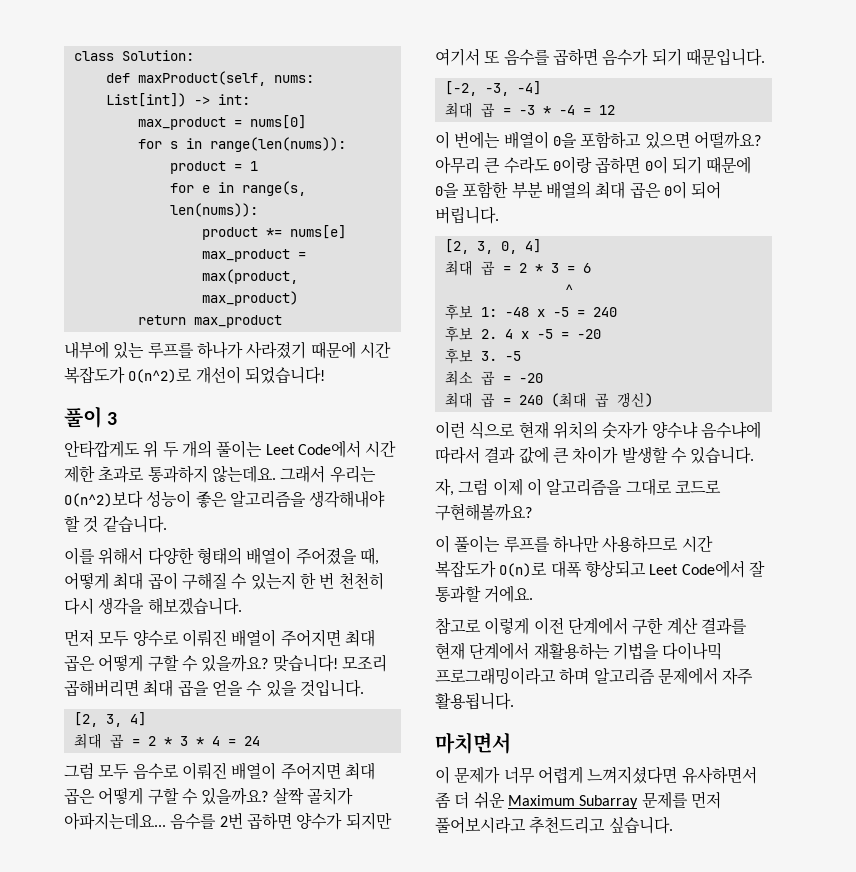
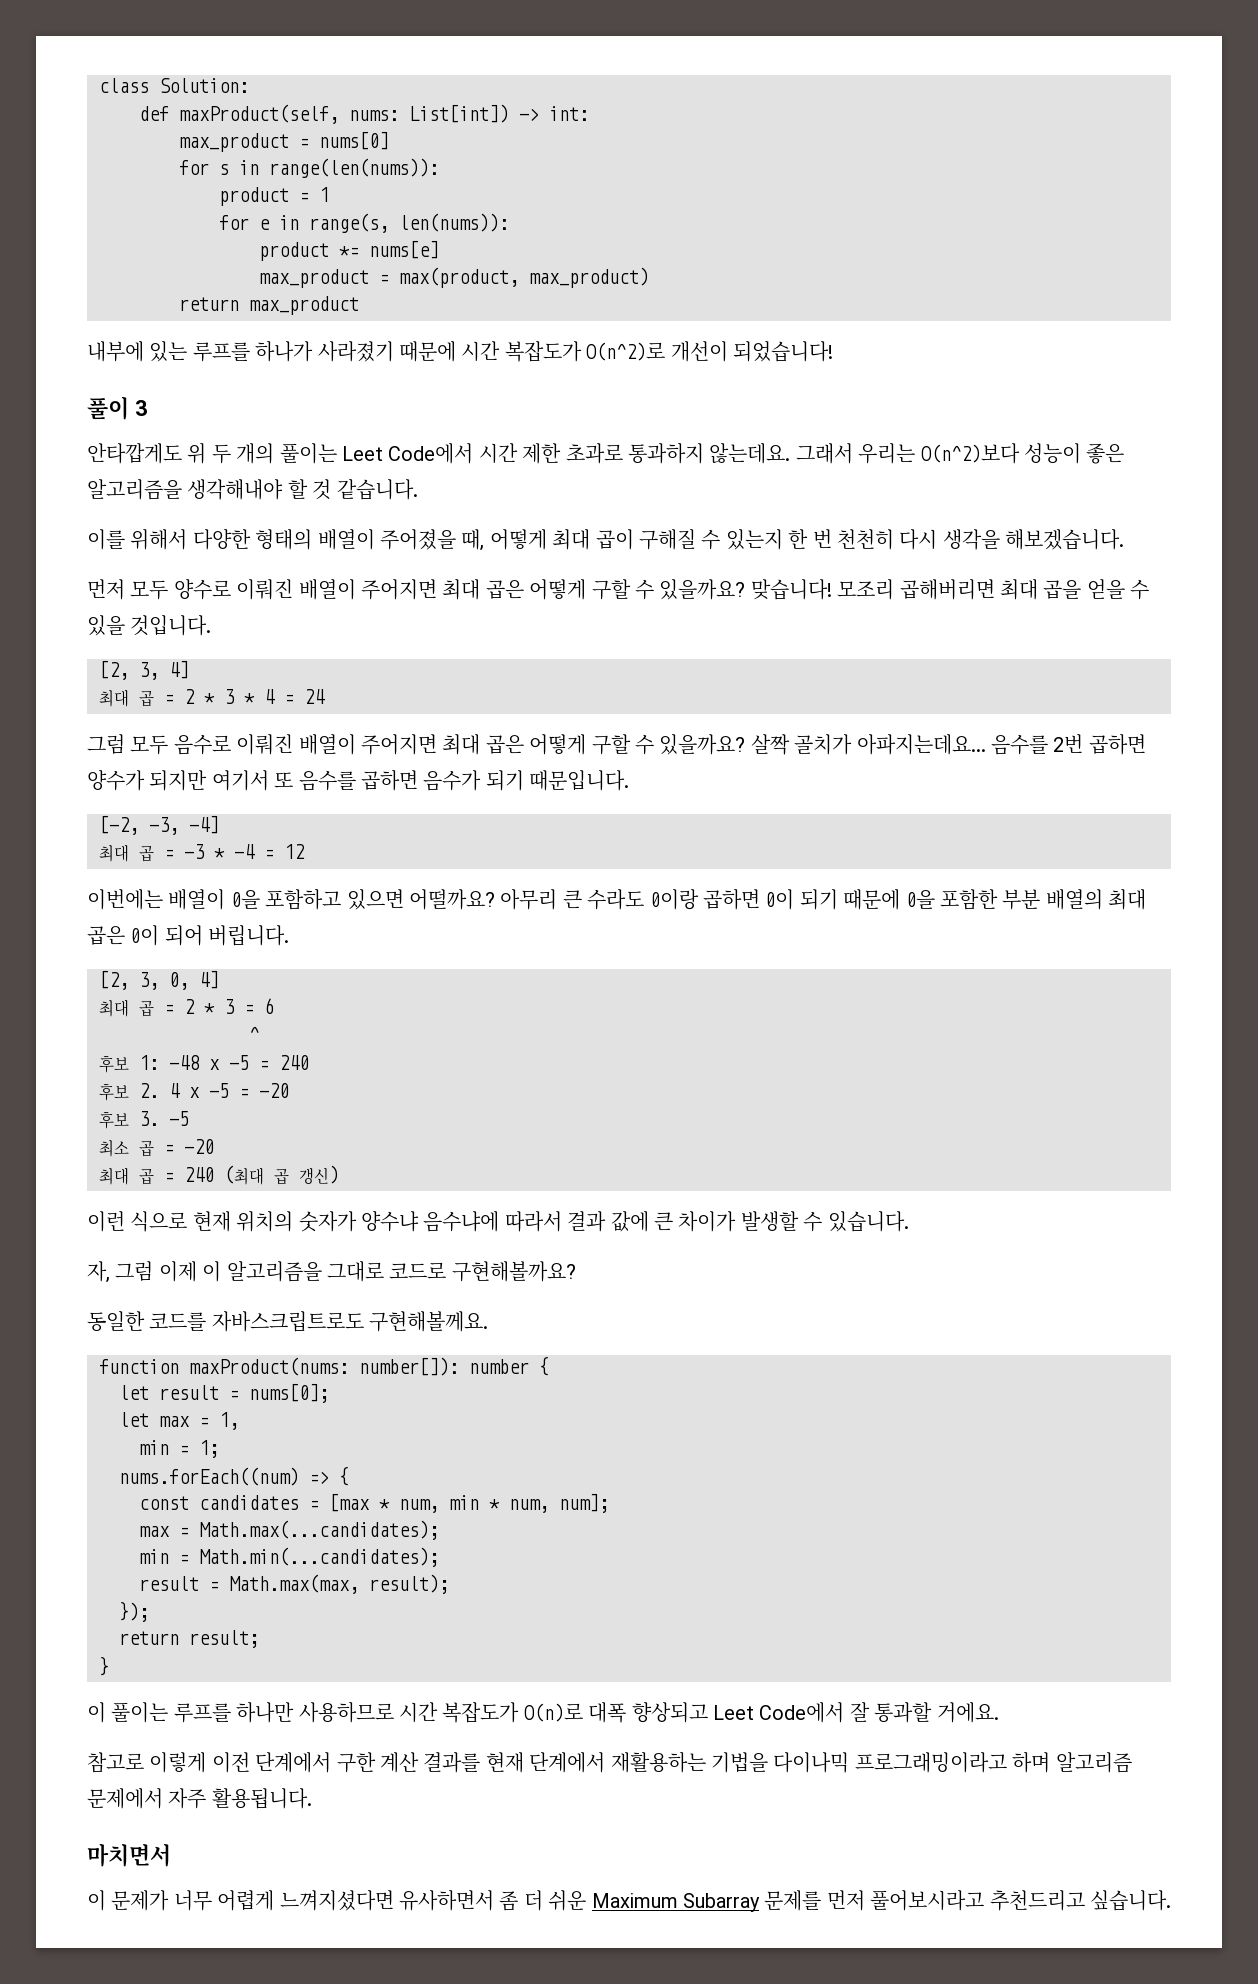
[435,131,501,149] 이 번에는 -> [87,889,163,910] 이번에는
(532, 512) none -> [87,1311,489,1332] [99,1356,549,1376] [119,1383,329,1403] [119,1412,239,1430] [139,1440,219,1458] [119,1466,349,1486] [139,1493,609,1513] [139,1520,439,1540] [139,1547,439,1567] [139,1574,449,1594] [119,1601,149,1622] [119,1630,259,1648] [99,1656,109,1676] // 동일한 코드를 자바스크립트로도 구현해볼께요. // function maxProduct(nums: number[]): number { // let result = nums[0]; // let max = 1, // min = 1; // nums.forEach((num) => { // const candidates = [max * num, min * num, num]; // max = Math.max(...candidates); // min = Math.min(...candidates); // result = Math.max(max, result); // }); // return result; // }

